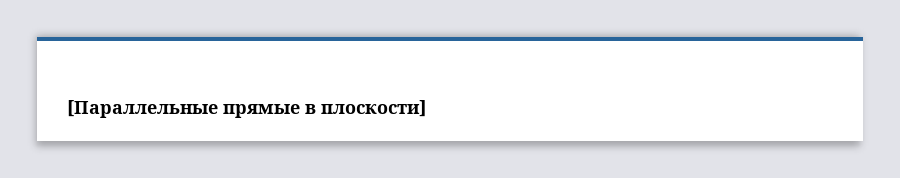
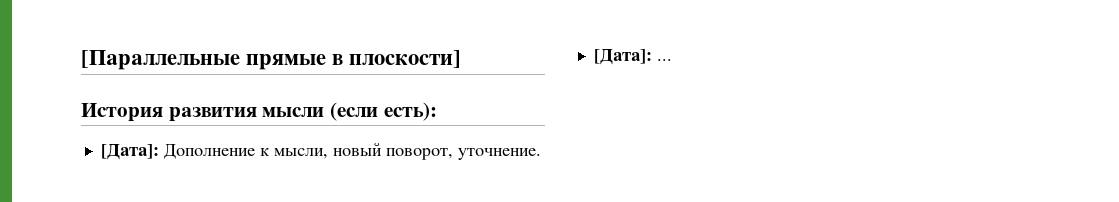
(426, 108) none -> [81,102,437,122] [100,143,541,160] [593,49,672,65] // История развития мысли (если есть): // [Дата]: Дополнение к мысли, новый поворот, уточнение. // [Дата]: ...

